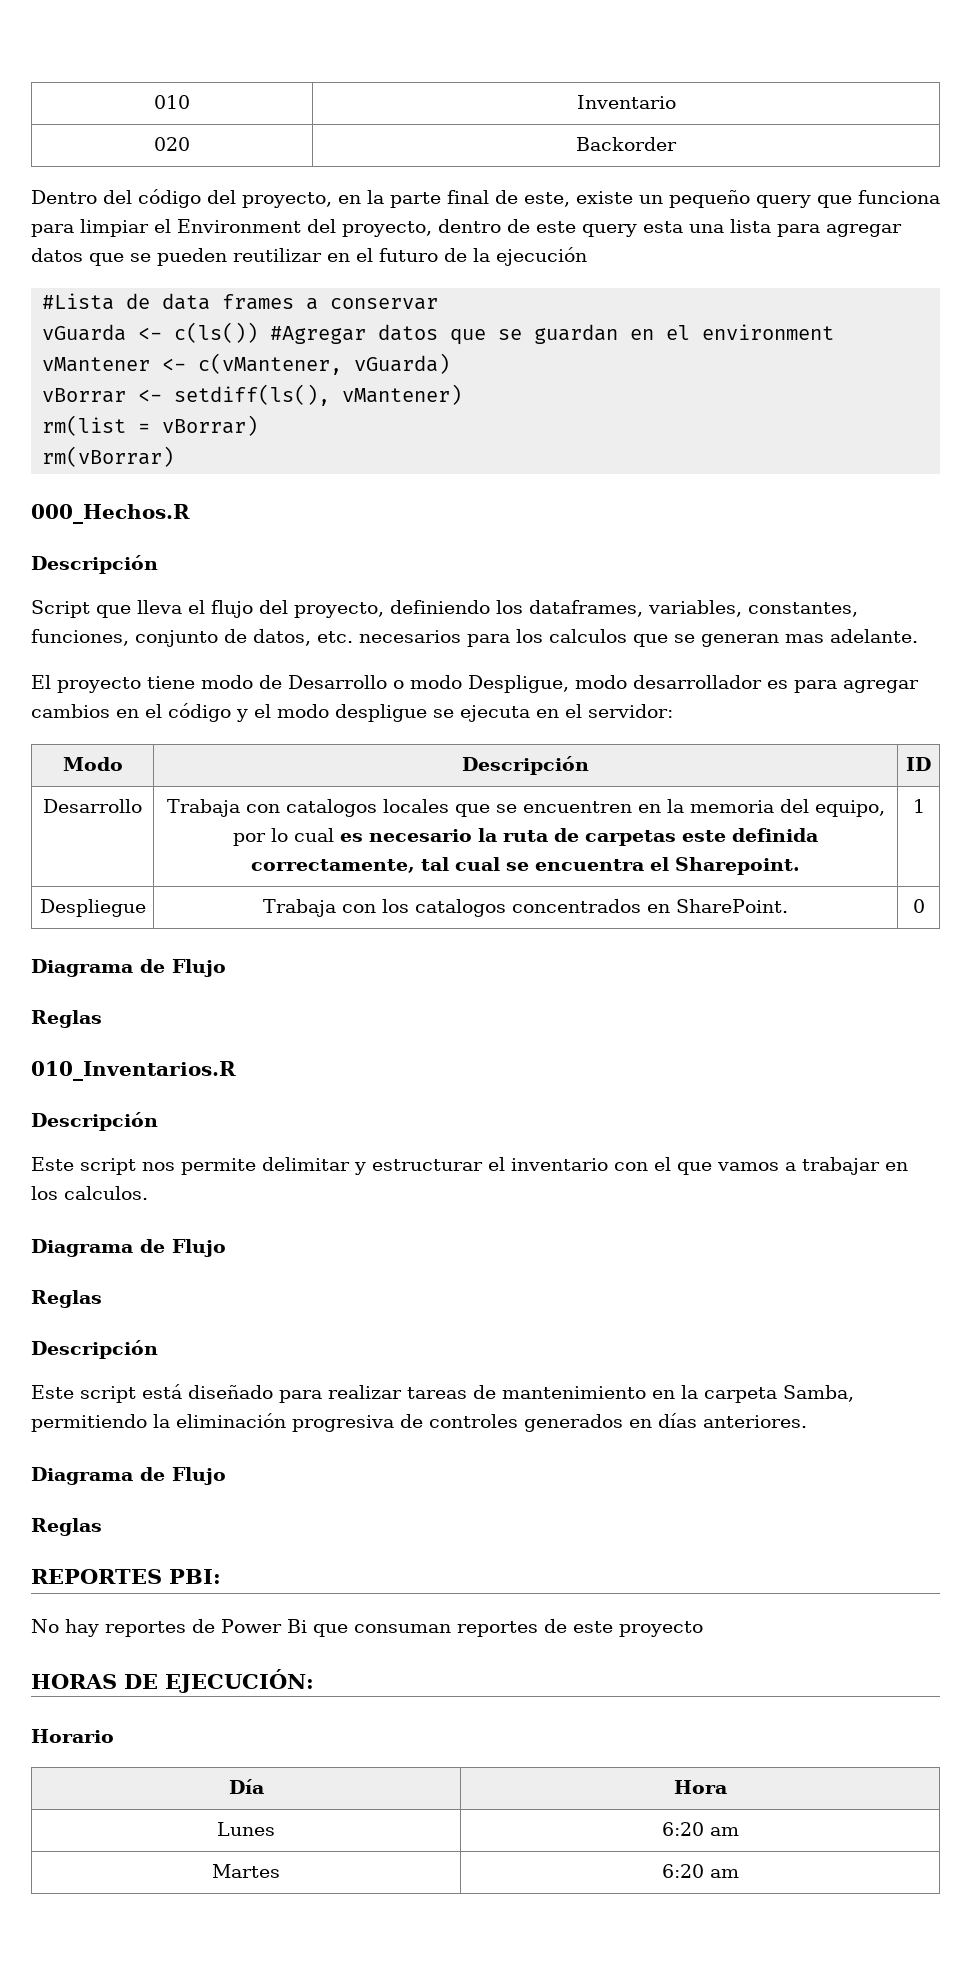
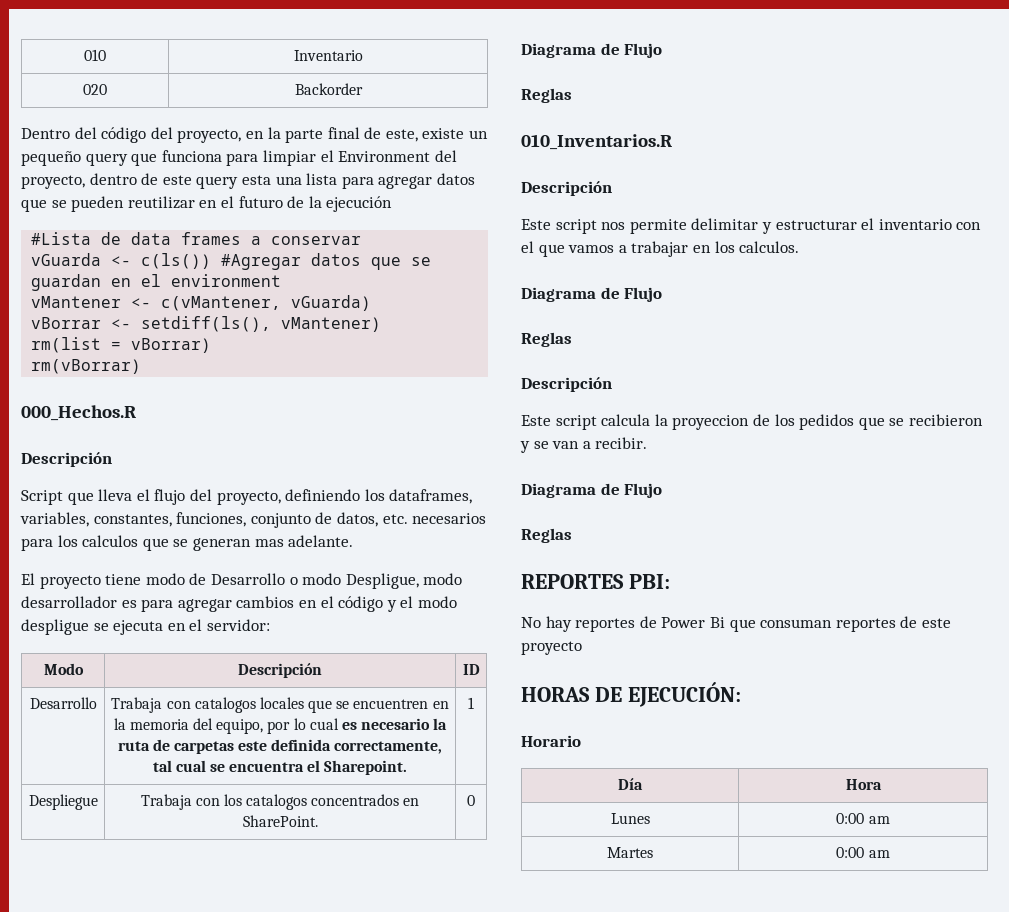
[142,1384,854,1403] [31,1413,807,1432] está diseñado para realizar tareas de mantenimiento en la carpeta Samba, permitiendo la eliminación progresiva de controles generados en días anteriores. -> [601,414,983,430] [520,437,648,453] calcula la proyeccion de los pedidos que se recibieron y se van a recibir.
[661,1822,704,1836] 6:20 -> [836,813,865,824] 0:00
[661,1864,704,1878] 6:20 -> [836,847,865,858] 0:00

